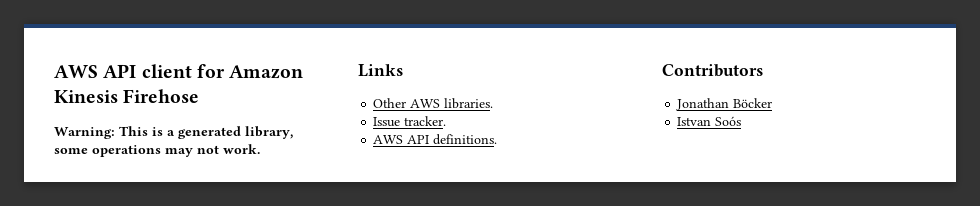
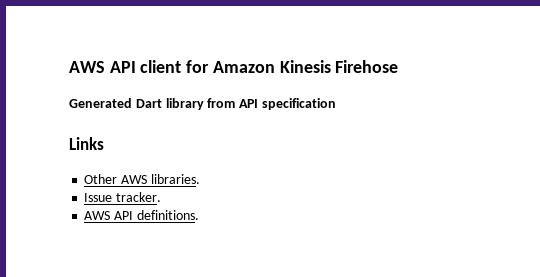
[54,126,293,139] [54,144,260,157] Warning: This is a generated library, some operations may not work. -> [69,98,336,110] Generated Dart library from API specification
[662,64,763,77] [676,98,773,111] [677,116,742,126] // Contributors // Jonathan Böcker // Istvan Soós -> (199, 215) none

